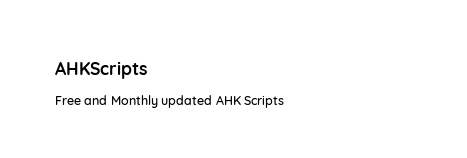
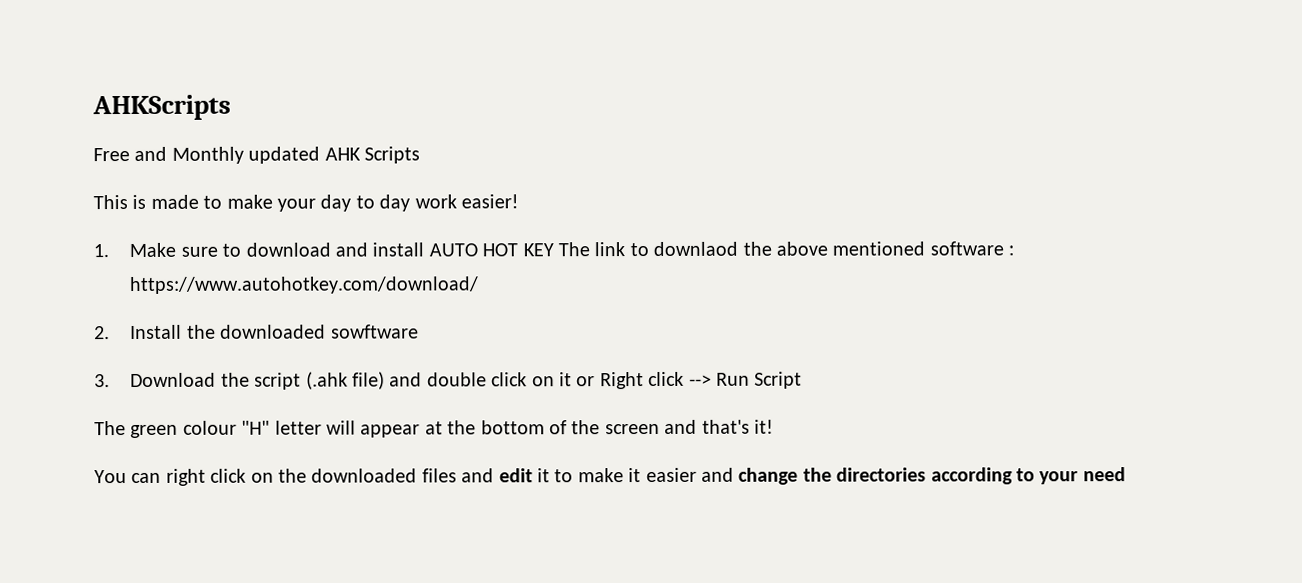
(284, 102) none -> [93,194,519,212] [93,241,1015,258] [129,276,480,295] [94,324,419,340] [94,371,803,390] [94,419,774,438] [94,467,1126,486] // This is made to make your day to day work easier! // 1. Make sure to download and install AUTO HOT KEY The link to downlaod the above mentioned software : https://www.autohotkey.com/download/ // 2. Install the downloaded sowftware // 3. Download the script (.ahk file) and double click on it or Right click --> Run Script // The green colour "H" letter will appear at the bottom of the screen and that's it! // You can right click on the downloaded files and edit it to make it easier and change the directories according to your need

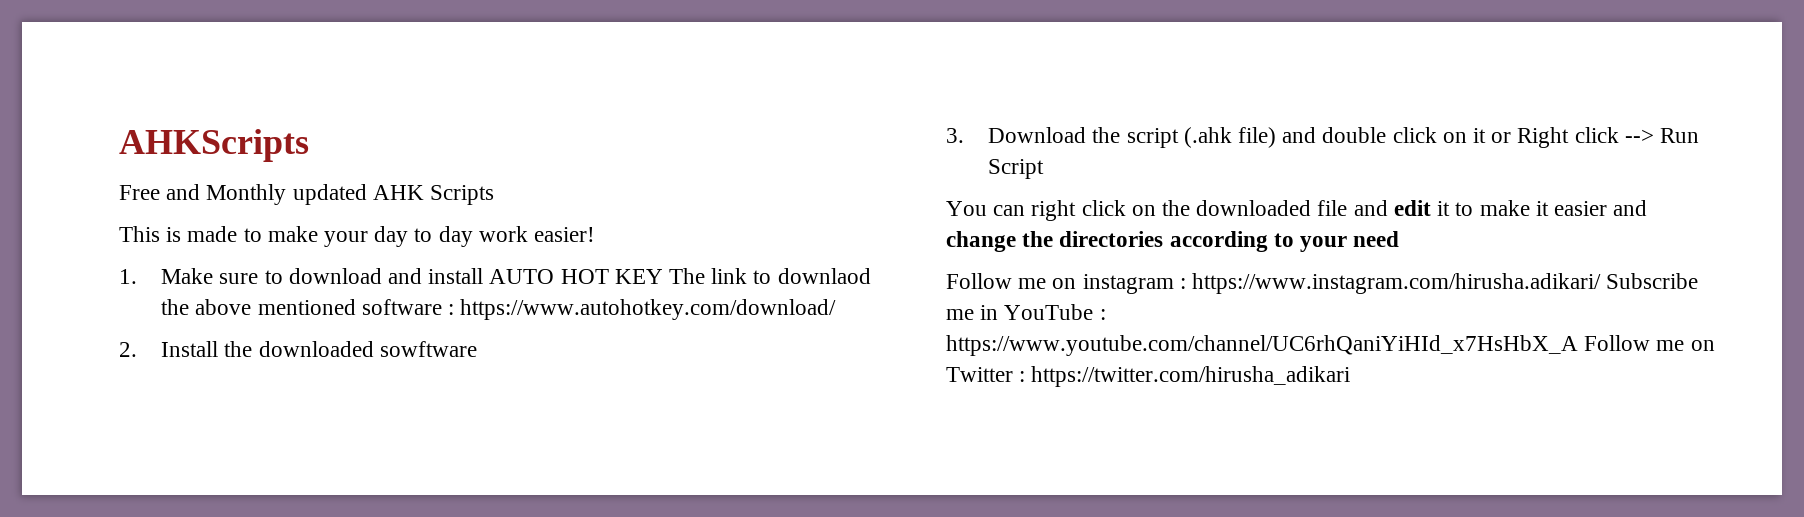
[94,419,774,438] // The green colour "H" letter will appear at the bottom of the screen and that's it! -> (1045, 169) none
[421,468,457,483] files -> [1317,200,1348,216] file
(1126, 474) none -> [946,273,1699,294] [946,304,1106,320] [946,335,1715,356] [946,366,1351,387] // Follow me on instagram : https://www.instagram.com/hirusha.adikari/ Subscribe me in YouTube : https://www.youtube.com/channel/UC6rhQaniYiHId_x7HsHbX_A Follow me on Twitter : https://twitter.com/hirusha_adikari

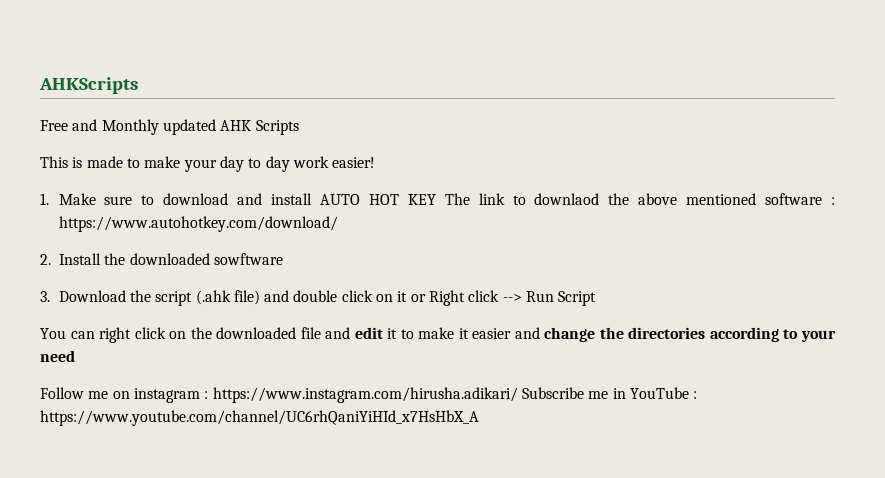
[1584,335,1715,351] [946,366,1351,387] Follow me on Twitter : https://twitter.com/hirusha_adikari -> (479, 418) none

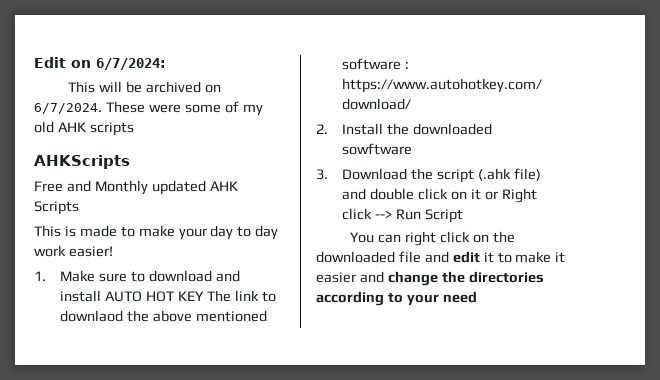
(39, 85) none -> [34,57,166,70] [68,81,221,93] [34,101,263,116] [34,121,134,136] Edit on 6/7/2024: // This will be archived on 6/7/2024. These were some of my old AHK scripts //
[40,387,698,403] [40,410,479,426] // Follow me on instagram : https://www.instagram.com/hirusha.adikari/ Subscribe me in YouTube : https://www.youtube.com/channel/UC6rhQaniYiHId_x7HsHbX_A -> (477, 297) none

